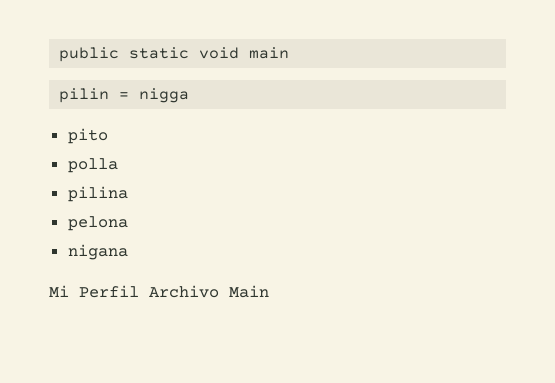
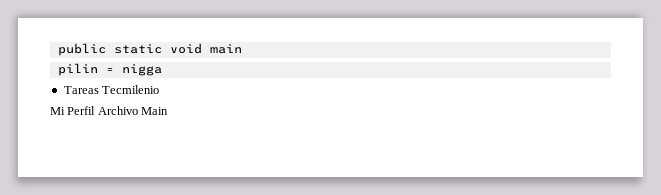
[67,128,108,144] [67,158,118,173] [67,186,128,202] [67,216,128,231] [67,244,128,260] pito // polla // pilina // pelona // nigana -> [63,85,160,94] Tareas Tecmilenio

